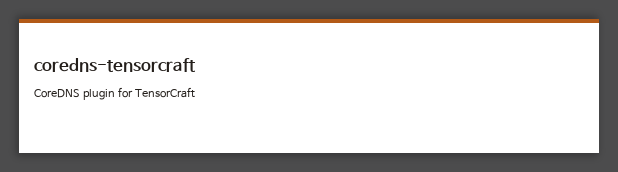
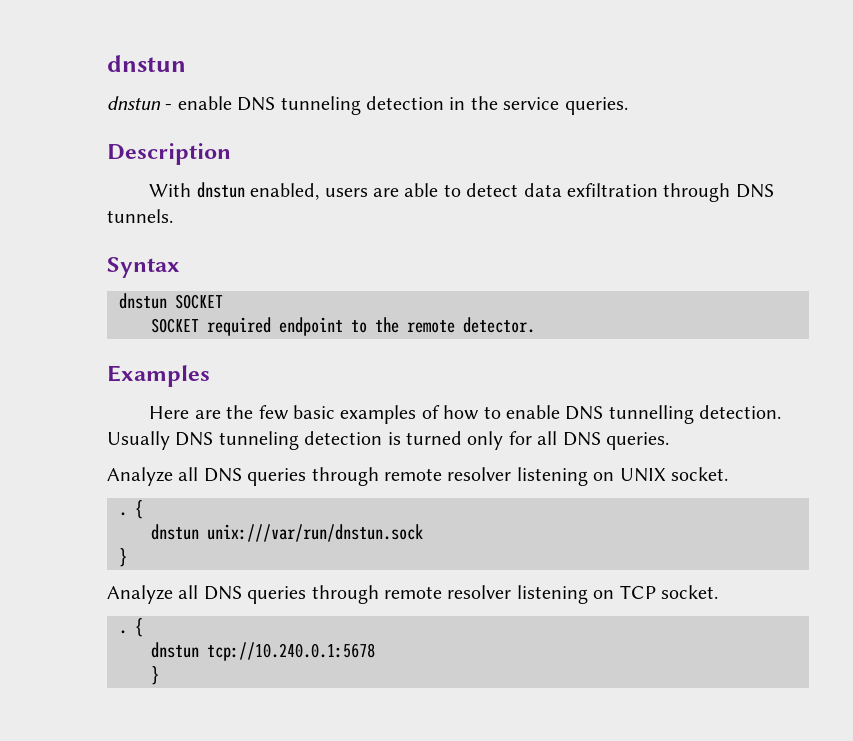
[34,58,196,72] [34,87,195,100] coredns-tensorcraft // CoreDNS plugin for TensorCraft -> [107,55,186,72] [107,96,628,115] [107,143,231,165] [149,182,774,202] [107,209,173,223] [107,257,180,278] [119,293,223,309] [151,317,535,336] [107,365,210,387] [149,405,782,424] [107,431,669,450] [107,467,728,486] [119,500,143,519] [151,524,423,542] [119,548,127,567] [107,585,718,604] [119,618,143,637] [151,642,375,661] [151,666,159,685] dnstun // dnstun - enable DNS tunneling detection in the service queries. // Description // With dnstun enabled, users are able to detect data exfiltration through DNS tunnels. // Syntax // dnstun SOCKET // SOCKET required endpoint to the remote detector. // Examples // Here are the few basic examples of how to enable DNS tunnelling detection. Usually DNS tunneling detection is turned only for all DNS queries. // Analyze all DNS queries through remote resolver listening on UNIX socket. // . { // dnstun unix:///var/run/dnstun.sock // } // Analyze all DNS queries through remote resolver listening on TCP socket. // . { // dnstun tcp://10.240.0.1:5678 // }

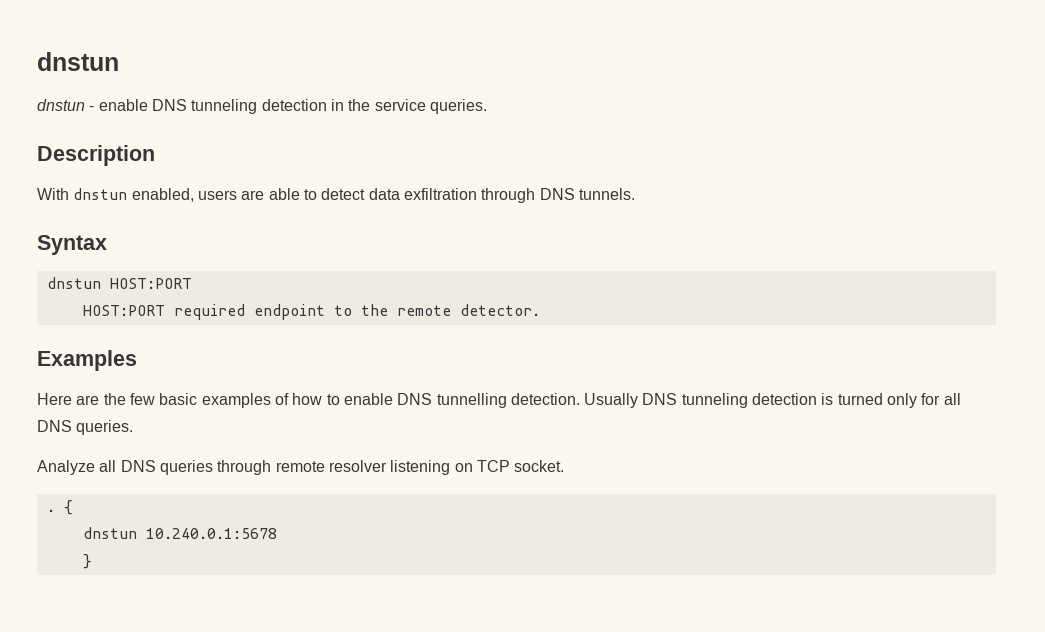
[175,294,223,309] [151,318,199,333] SOCKET // SOCKET -> [109,278,192,289] [82,305,165,316] HOST:PORT // HOST:PORT
[107,467,728,486] [119,500,143,519] [151,524,423,542] [119,548,127,567] // Analyze all DNS queries through remote resolver listening on UNIX socket. // . { // dnstun unix:///var/run/dnstun.sock // } -> (134, 427) none
[207,642,375,661] tcp://10.240.0.1:5678 -> [145,528,277,539] 10.240.0.1:5678

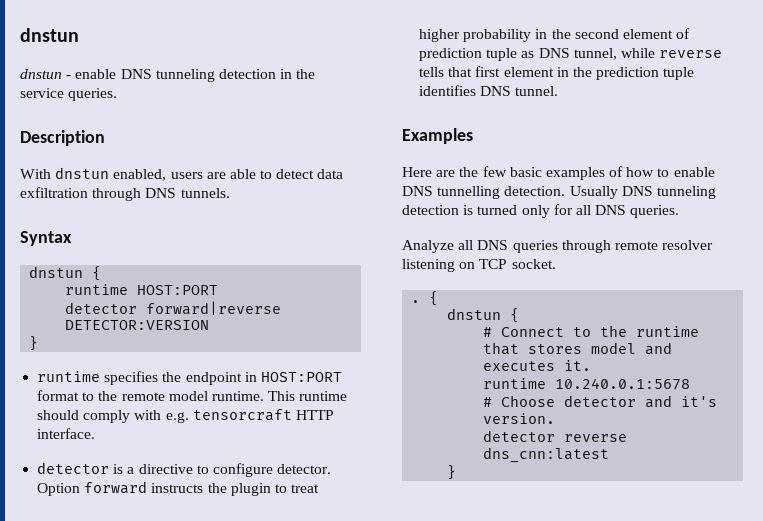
(101, 283) none -> [92,266,102,281] [65,284,129,295] { // runtime
[82,304,540,320] HOST:PORT required endpoint to the remote detector. -> [65,301,282,315] [65,320,210,330] [29,336,39,351] [37,371,342,385] [37,390,348,401] [37,409,334,423] [37,428,96,439] [37,462,332,477] [37,481,320,496] [419,28,691,42] [419,48,723,61] [419,66,695,80] [419,85,559,96] detector forward|reverse DETECTOR:VERSION // } // runtime specifies the endpoint in HOST:PORT format to the remote model runtime. This runtime should comply with e.g. tensorcraft HTTP interface. // detector is a directive to configure detector. Option forward instructs the plugin to treat higher probability in the second element of prediction tuple as DNS tunnel, while reverse tells that first element in the prediction tuple identifies DNS tunnel.
[145,528,277,539] 10.240.0.1:5678 -> [510,308,520,323] [483,325,700,337] [483,342,673,355] [483,360,592,371] [483,378,691,390] [483,395,718,408] [483,413,556,424] [483,430,628,442] [483,447,610,463] { // # Connect to the runtime that stores model and executes it. // runtime 10.240.0.1:5678 // # Choose detector and it's version. // detector reverse dns_cnn:latest

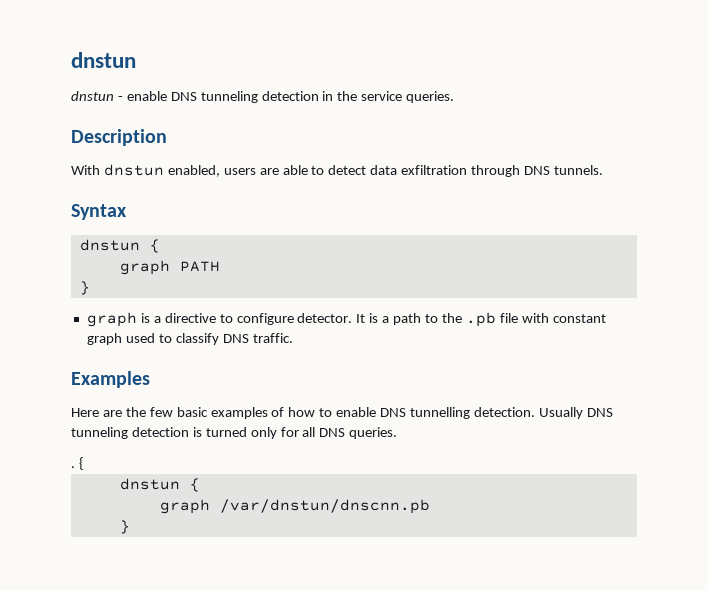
[65,284,219,295] [65,301,282,315] [65,320,210,330] [29,336,39,351] [37,371,342,385] [37,390,348,401] [37,409,334,423] [37,428,96,439] [37,462,110,474] runtime HOST:PORT // detector forward|reverse DETECTOR:VERSION // } // runtime specifies the endpoint in HOST:PORT format to the remote model runtime. This runtime should comply with e.g. tensorcraft HTTP interface. // detector -> [119,260,220,275] [79,281,90,295] [86,312,137,327] graph PATH // } // graph
[37,481,320,496] [419,28,691,42] [419,48,723,61] [419,66,695,80] [419,85,559,96] Option forward instructs the plugin to treat higher probability in the second element of prediction tuple as DNS tunnel, while reverse tells that first element in the prediction tuple identifies DNS tunnel. -> [356,312,606,327] [86,333,293,345] It is a path to the .pb file with constant graph used to classify DNS traffic.
[402,240,714,253] [402,259,556,272] [411,291,439,306] [447,308,520,323] [483,325,700,337] [483,342,673,355] [483,360,592,371] [483,378,691,390] [483,395,718,408] [483,413,556,424] [483,430,628,442] [483,447,610,463] Analyze all DNS queries through remote resolver listening on TCP socket. // . { // dnstun { // # Connect to the runtime that stores model and executes it. // runtime 10.240.0.1:5678 // # Choose detector and it's version. // detector reverse dns_cnn:latest -> [71,457,84,470] [119,478,200,492] [159,499,430,514] . { // dnstun { // graph /var/dnstun/dnscnn.pb

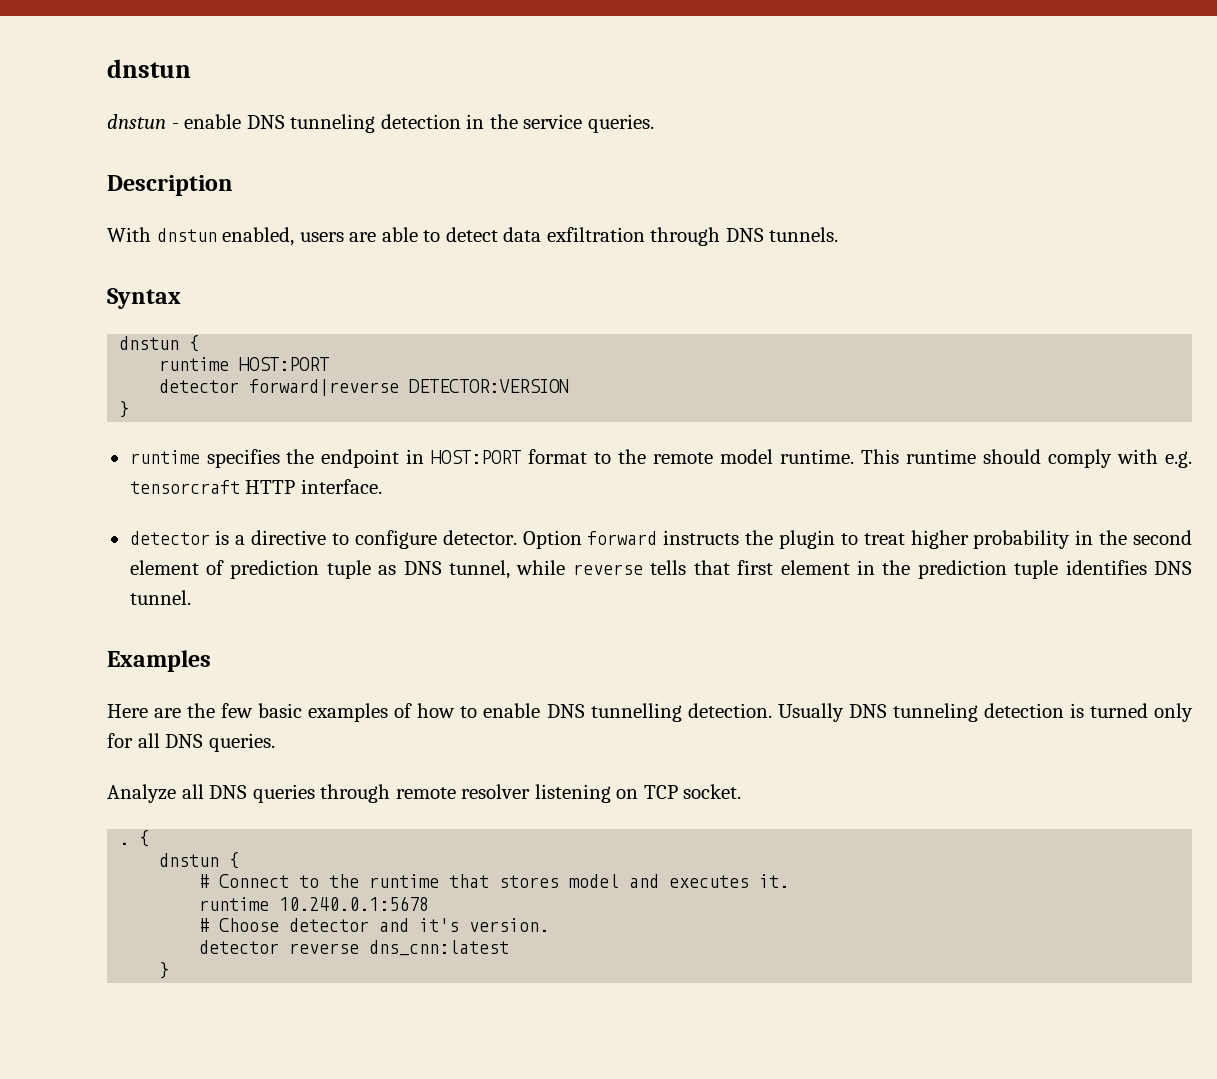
[119,260,220,275] [79,281,90,295] [86,312,137,327] graph PATH // } // graph -> [159,357,330,371] [159,379,570,396] [119,401,130,418] [129,449,1193,468] [129,479,382,494] [129,531,210,545] runtime HOST:PORT // detector forward|reverse DETECTOR:VERSION // } // runtime specifies the endpoint in HOST:PORT format to the remote model runtime. This runtime should comply with e.g. tensorcraft HTTP interface. // detector
[356,312,606,327] [86,333,293,345] It is a path to the .pb file with constant graph used to classify DNS traffic. -> [522,530,1193,549] [129,560,1193,579] [129,590,191,605] Option forward instructs the plugin to treat higher probability in the second element of prediction tuple as DNS tunnel, while reverse tells that first element in the prediction tuple identifies DNS tunnel.
[71,457,84,470] [119,478,200,492] [159,499,430,514] . { // dnstun { // graph /var/dnstun/dnscnn.pb -> [107,784,742,803] [119,830,150,847] [159,852,240,869] [199,874,790,888] [199,896,430,911] [199,918,550,932] [199,940,510,956] Analyze all DNS queries through remote resolver listening on TCP socket. // . { // dnstun { // # Connect to the runtime that stores model and executes it. // runtime 10.240.0.1:5678 // # Choose detector and it's version. // detector reverse dns_cnn:latest

